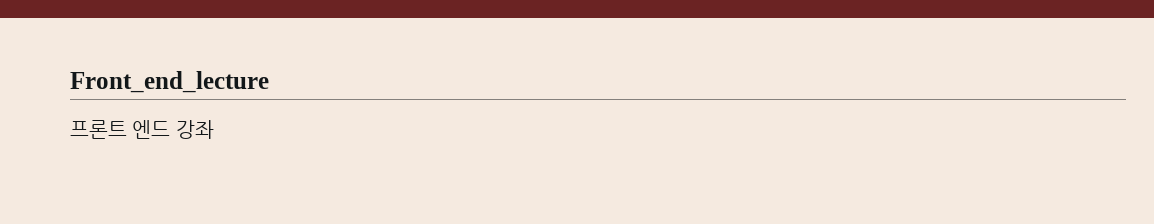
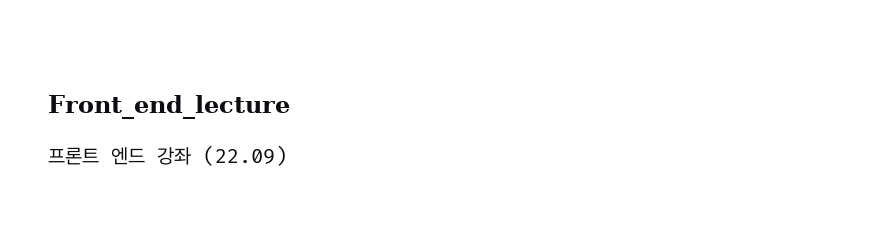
(214, 129) none -> [203,145,287,166] (22.09)

